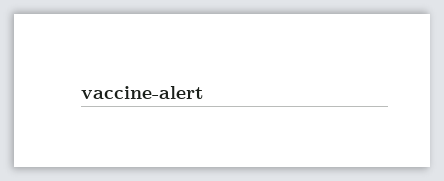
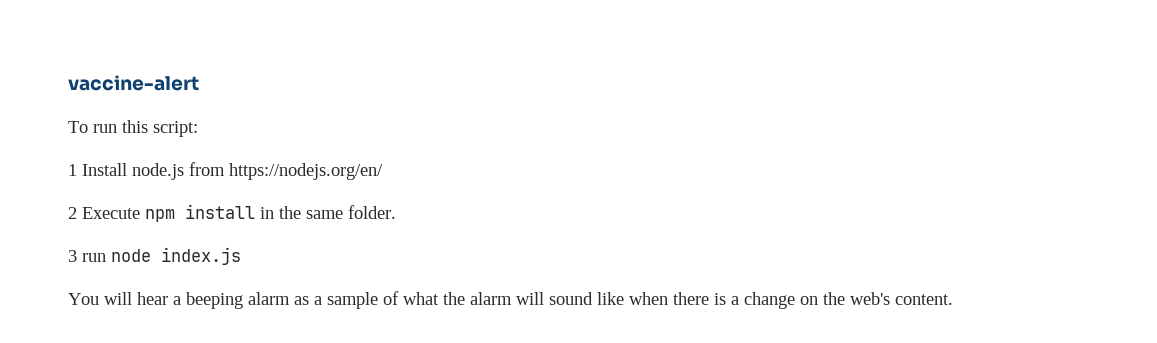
(204, 92) none -> [68,120,198,137] [68,162,383,180] [68,204,396,222] [68,247,241,265] [68,291,953,309] // To run this script: // 1 Install node.js from https://nodejs.org/en/ // 2 Execute npm install in the same folder. // 3 run node index.js // You will hear a beeping alarm as a sample of what the alarm will sound like when there is a change on the web's content.

